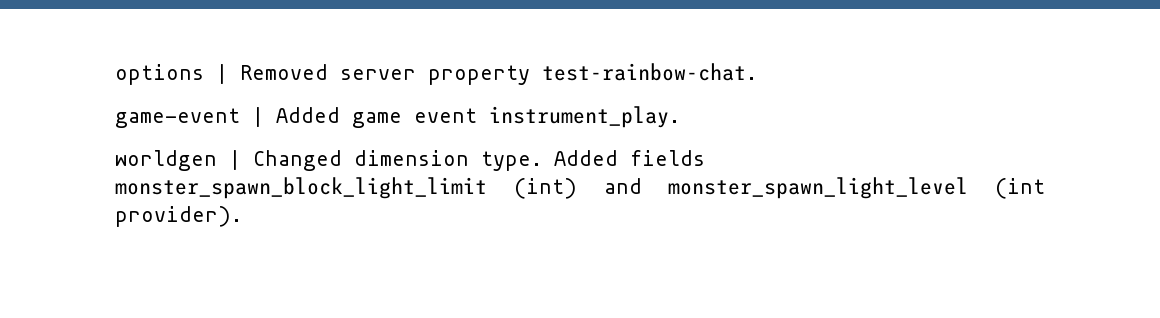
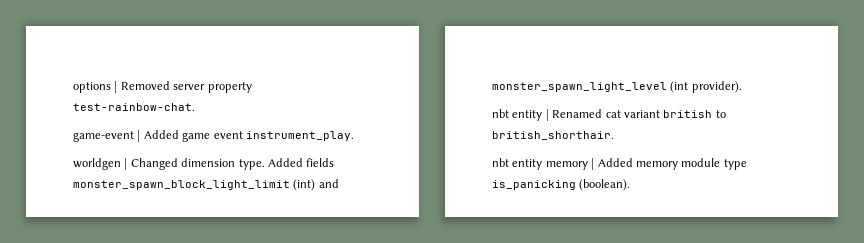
(242, 216) none -> [492,109,726,121] [492,131,614,140] [492,158,747,170] [492,179,631,191] // nbt entity | Renamed cat variant british to british_shorthair. // nbt entity memory | Added memory module type is_panicking (boolean).

